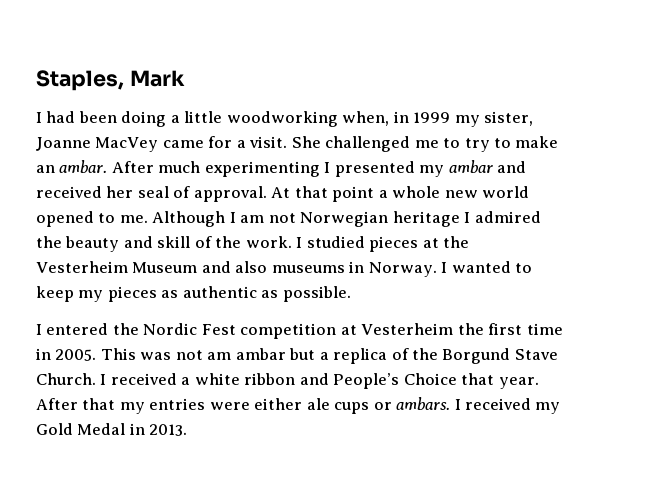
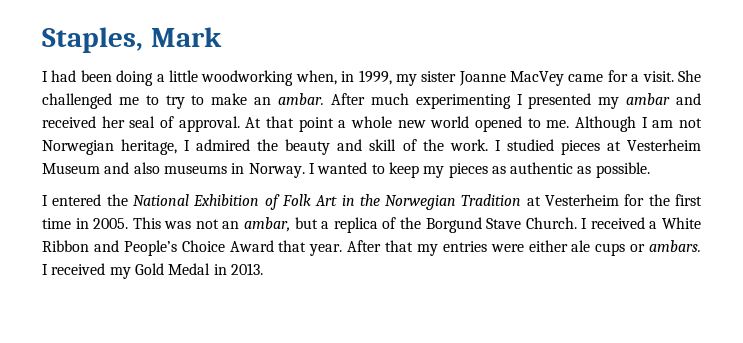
[413,111,534,127] 1999 my sister, -> [358,70,457,86] 1999, my sister
[392,211,460,227] heritage -> [121,139,178,155] heritage,
[443,236,470,248] the -> (621, 146) none
[143,323,454,339] Nordic Fest competition at Vesterheim -> [132,194,645,210] National Exhibition of Folk Art in the Norwegian Tradition at Vesterheim for
[207,348,286,360] am ambar -> [222,217,291,232] an ambar,
[194,373,296,385] white ribbon -> [661,217,701,229] [42,240,89,252] White Ribbon
(457, 379) none -> [229,240,274,252] Award

